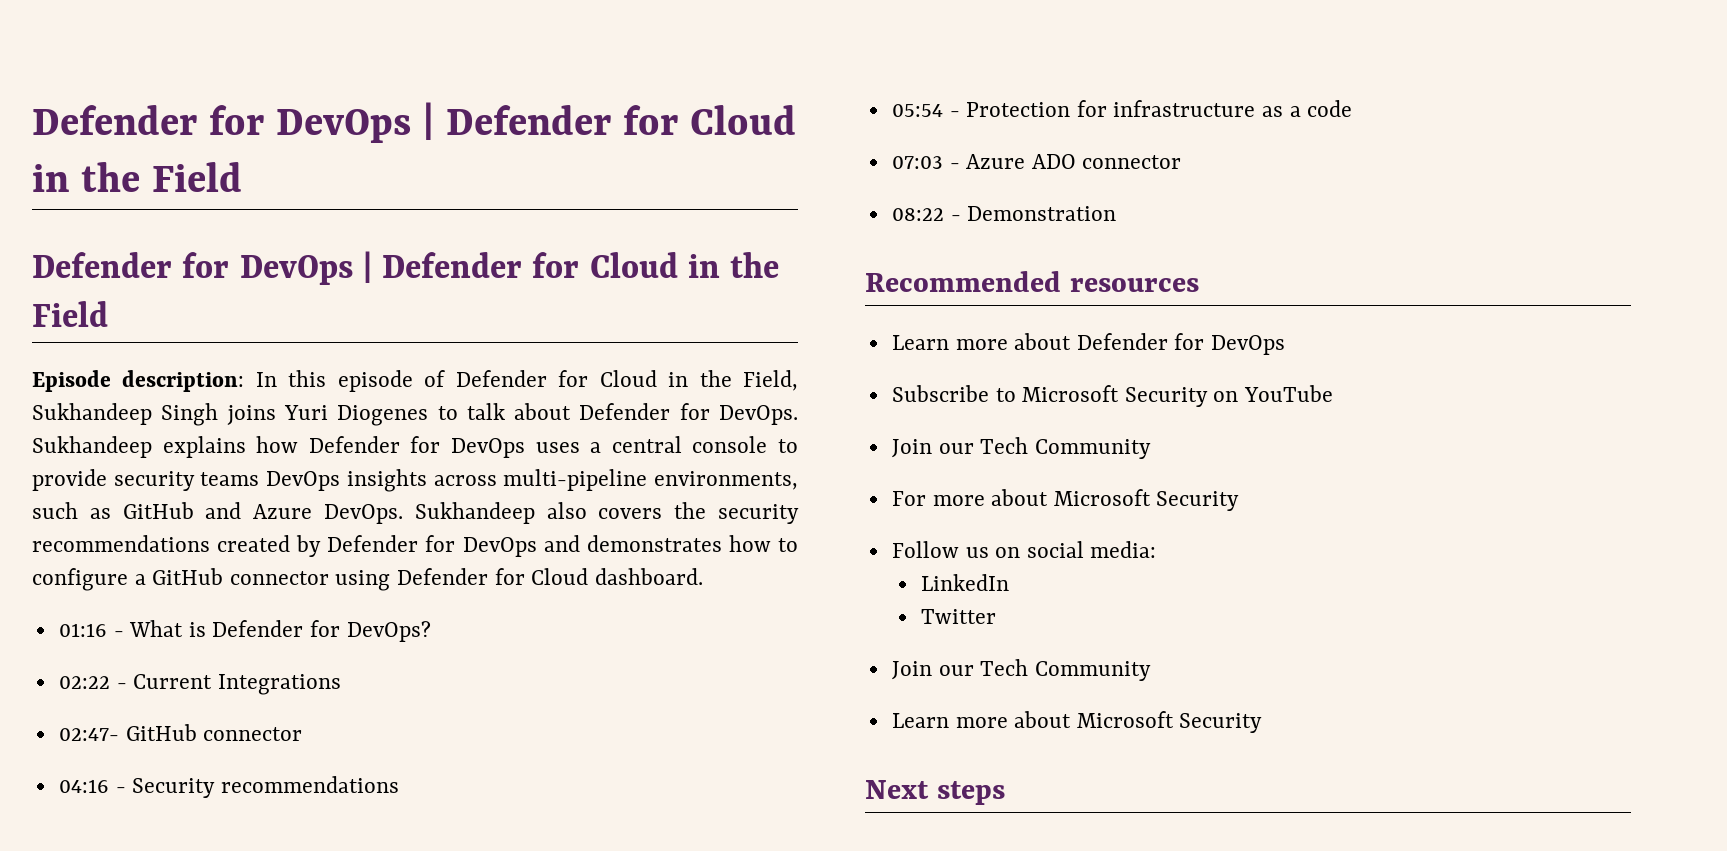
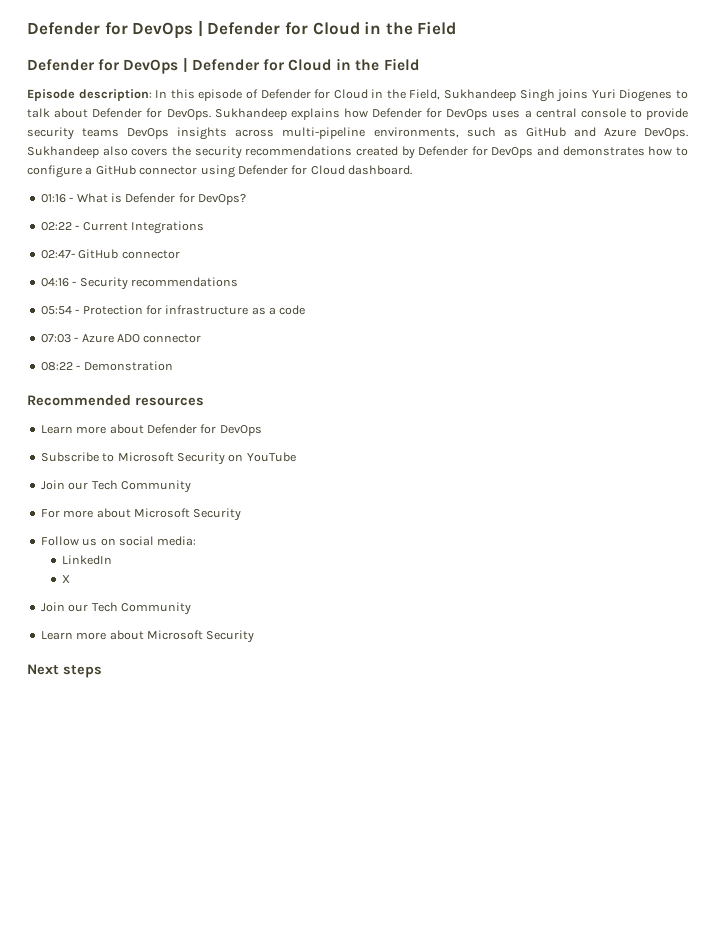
[921,609,997,624] Twitter -> [62,575,71,583] X

